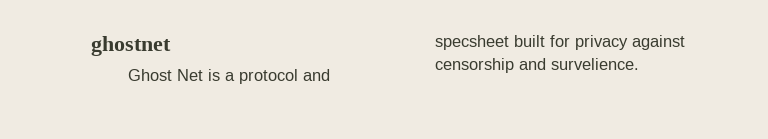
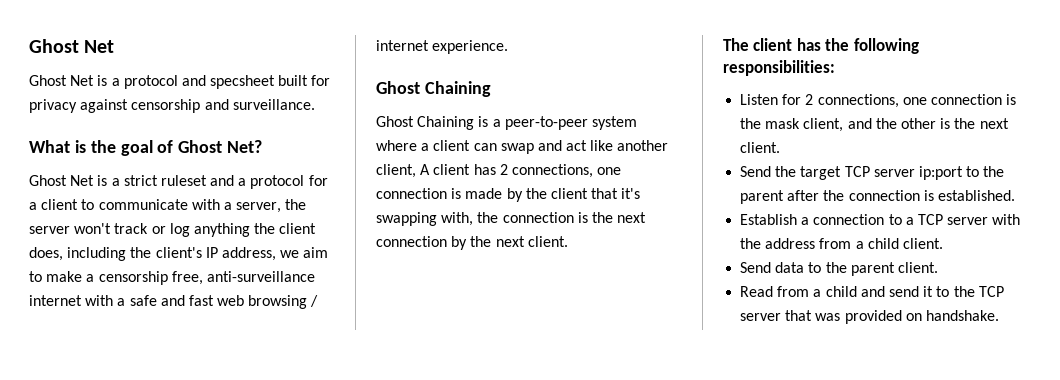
[91,36,171,56] ghostnet -> [29,39,115,53] Ghost Net
[551,58,639,70] survelience. -> [232,99,315,110] [29,140,263,156] [29,175,328,189] [29,199,307,213] [29,223,317,237] [29,247,329,261] [29,271,315,285] [29,295,319,309] [376,40,509,54] [376,81,491,97] [376,116,637,130] [376,140,669,154] [376,164,622,178] [376,188,641,202] [376,212,647,226] [376,236,568,250] [723,38,919,54] [723,60,835,76] [740,94,1017,108] [740,118,1009,132] [740,142,781,153] [740,166,1005,180] [740,190,1015,204] [740,214,1021,225] [740,238,943,249] [740,262,938,276] [740,286,1004,297] [740,310,999,324] surveillance. // What is the goal of Ghost Net? // Ghost Net is a strict ruleset and a protocol for a client to communicate with a server, the server won't track or log anything the client does, including the client's IP address, we aim to make a censorship free, anti-surveillance internet with a safe and fast web browsing / internet experience. // Ghost Chaining // Ghost Chaining is a peer-to-peer system where a client can swap and act like another client, A client has 2 connections, one connection is made by the client that it's swapping with, the connection is the next connection by the next client. // The client has the following responsibilities: // Listen for 2 connections, one connection is the mask client, and the other is the next client. // Send the target TCP server ip:port to the parent after the connection is established. // Establish a connection to a TCP server with the address from a child client. // Send data to the parent client. // Read from a child and send it to the TCP server that was provided on handshake.

